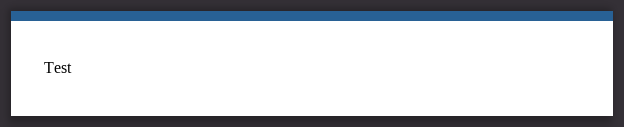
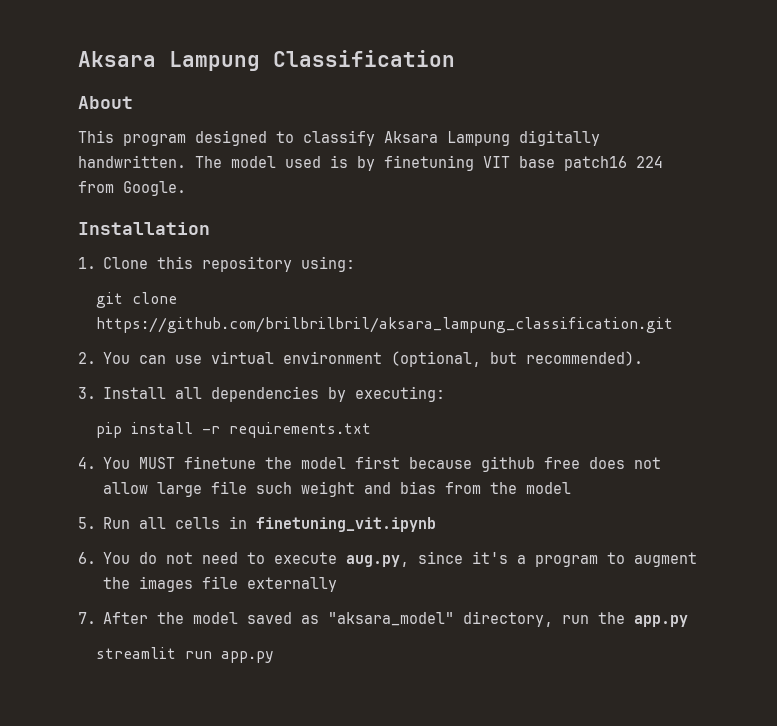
[44,62,72,73] Test -> [78,50,455,71] [78,96,133,109] [78,130,600,146] [78,155,663,171] [78,181,186,196] [78,222,210,235] [78,256,356,272] [96,292,178,308] [96,317,674,333] [78,351,644,367] [78,386,446,402] [96,422,372,438] [78,456,662,472] [103,481,572,497] [78,516,437,532] [78,551,698,567] [103,576,338,592] [78,611,689,627] [96,647,275,663] Aksara Lampung Classification // About // This program designed to classify Aksara Lampung digitally handwritten. The model used is by finetuning VIT base patch16 224 from Google. // Installation // 1. Clone this repository using: // git clone https://github.com/brilbrilbril/aksara_lampung_classification.git // 2. You can use virtual environment (optional, but recommended). // 3. Install all dependencies by executing: // pip install -r requirements.txt // 4. You MUST finetune the model first because github free does not allow large file such weight and bias from the model // 5. Run all cells in finetuning_vit.ipynb // 6. You do not need to execute aug.py, since it's a program to augment the images file externally // 7. After the model saved as "aksara_model" directory, run the app.py // streamlit run app.py

